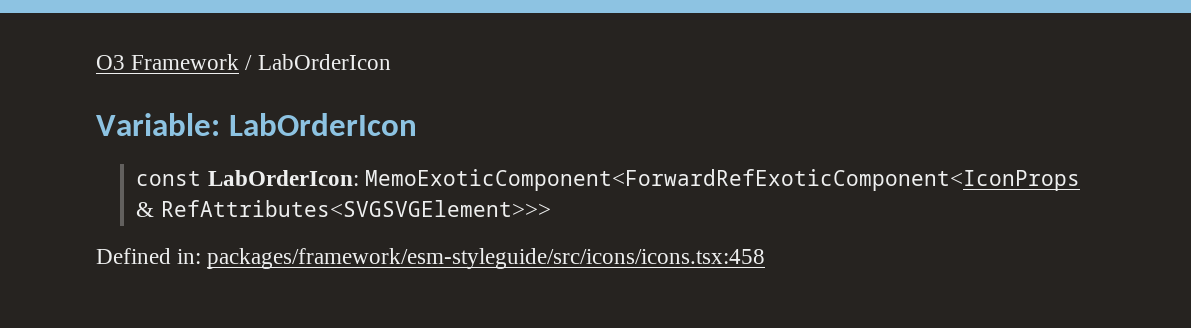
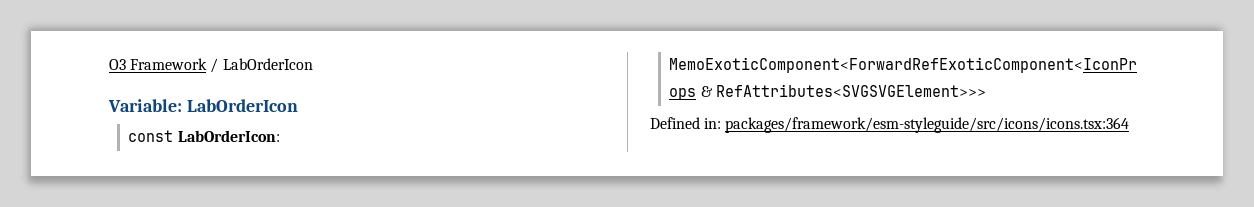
[207,248,766,269] packages/framework/esm-styleguide/src/icons/icons.tsx:458 -> [725,117,1130,133] packages/framework/esm-styleguide/src/icons/icons.tsx:364

